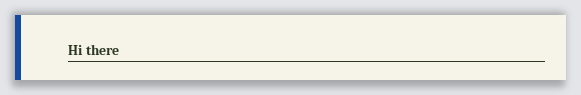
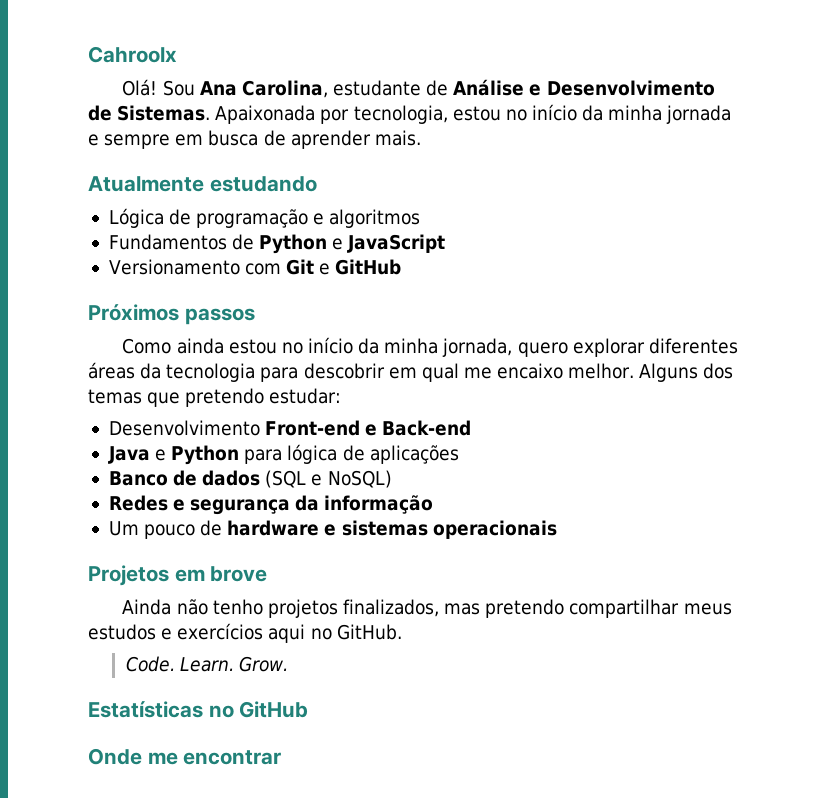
[68,44,119,55] Hi there -> [88,46,177,63] [122,79,715,98] [88,104,732,124] [88,130,421,149] [88,176,317,192] [108,208,421,228] [108,234,446,254] [108,259,402,275] [88,304,255,325] [122,337,738,357] [88,362,734,382] [88,388,342,407] [108,420,472,436] [107,444,459,465] [108,470,392,488] [108,495,434,515] [108,520,557,539] [88,565,268,586] [122,599,732,618] [88,623,402,643] [125,656,288,672] [88,701,309,718] [88,748,282,765] Cahroolx // Olá! Sou Ana Carolina, estudante de Análise e Desenvolvimento de Sistemas. Apaixonada por tecnologia, estou no início da minha jornada e sempre em busca de aprender mais. // Atualmente estudando // Lógica de programação e algoritmos // Fundamentos de Python e JavaScript // Versionamento com Git e GitHub // Próximos passos // Como ainda estou no início da minha jornada, quero explorar diferentes áreas da tecnologia para descobrir em qual me encaixo melhor. Alguns dos temas que pretendo estudar: // Desenvolvimento Front-end e Back-end // Java e Python para lógica de aplicações // Banco de dados (SQL e NoSQL) // Redes e segurança da informação // Um pouco de hardware e sistemas operacionais // Projetos em brove // Ainda não tenho projetos finalizados, mas pretendo compartilhar meus estudos e exercícios aqui no GitHub. // Code. Learn. Grow. // Estatísticas no GitHub // Onde me encontrar

